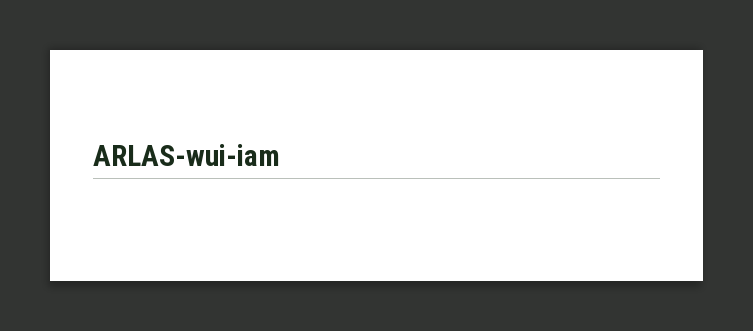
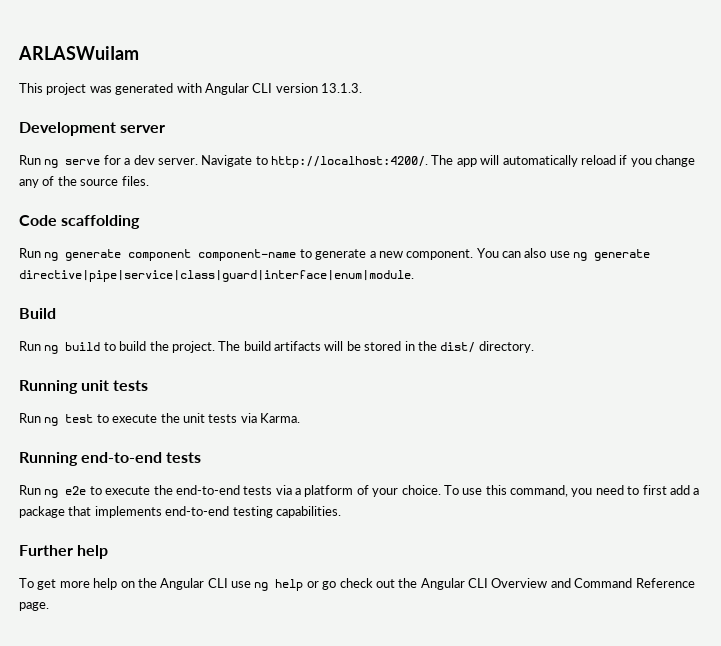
[93,144,280,166] ARLAS-wui-iam -> [18,46,139,60] [19,83,362,95] [19,122,166,136] [19,155,695,168] [19,176,149,188] [19,215,141,229] [19,248,651,261] [19,270,414,282] [19,308,56,319] [19,341,534,354] [19,380,149,394] [19,413,300,426] [19,452,202,466] [19,485,700,498] [19,506,341,518] [19,545,109,559] [19,578,695,591] [19,602,49,611] ARLASWuiIam // This project was generated with Angular CLI version 13.1.3. // Development server // Run ng serve for a dev server. Navigate to http://localhost:4200/. The app will automatically reload if you change any of the source files. // Code scaffolding // Run ng generate component component-name to generate a new component. You can also use ng generate directive|pipe|service|class|guard|interface|enum|module. // Build // Run ng build to build the project. The build artifacts will be stored in the dist/ directory. // Running unit tests // Run ng test to execute the unit tests via Karma. // Running end-to-end tests // Run ng e2e to execute the end-to-end tests via a platform of your choice. To use this command, you need to first add a package that implements end-to-end testing capabilities. // Further help // To get more help on the Angular CLI use ng help or go check out the Angular CLI Overview and Command Reference page.

